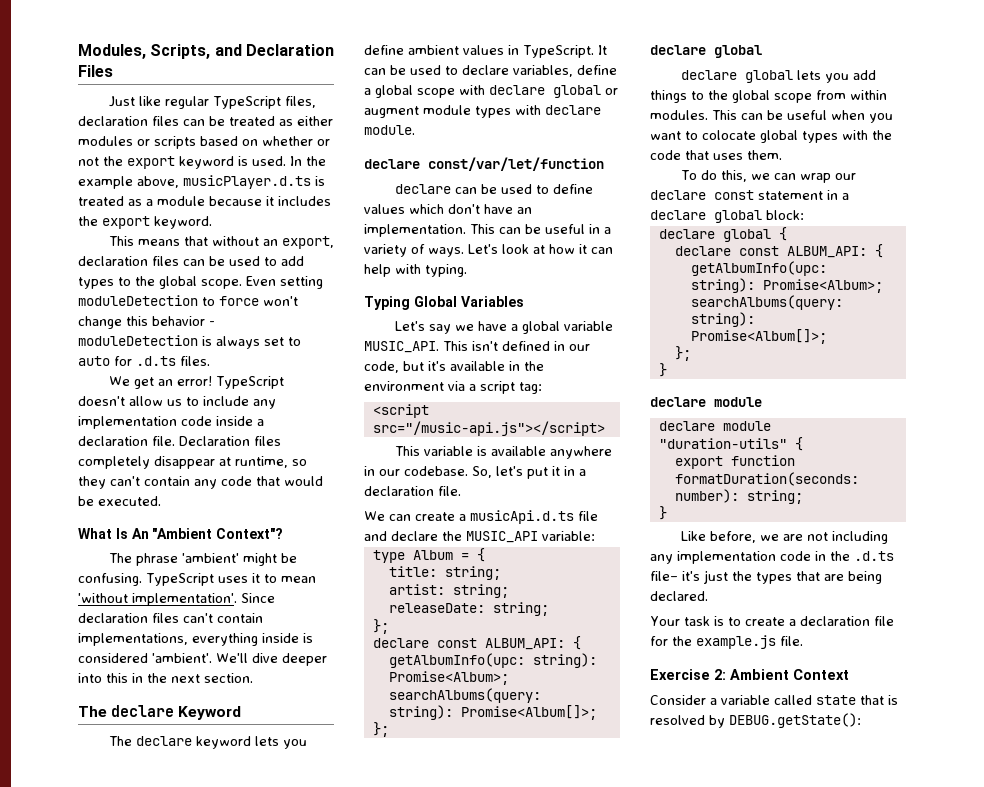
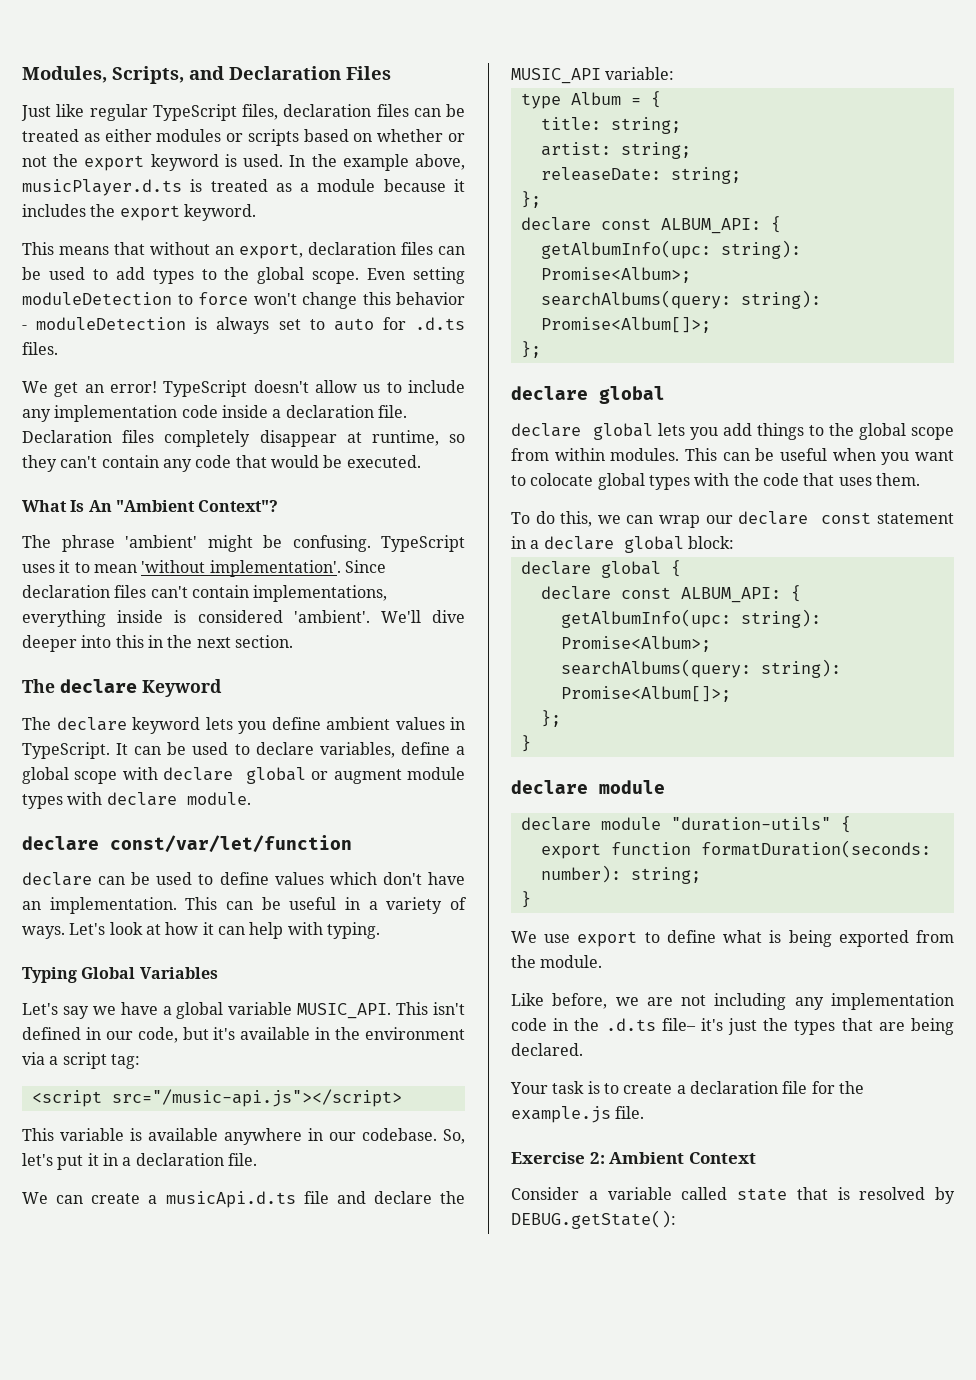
(667, 513) none -> [511,930,954,947] [511,955,603,968] // We use export to define what is being exported from the module.

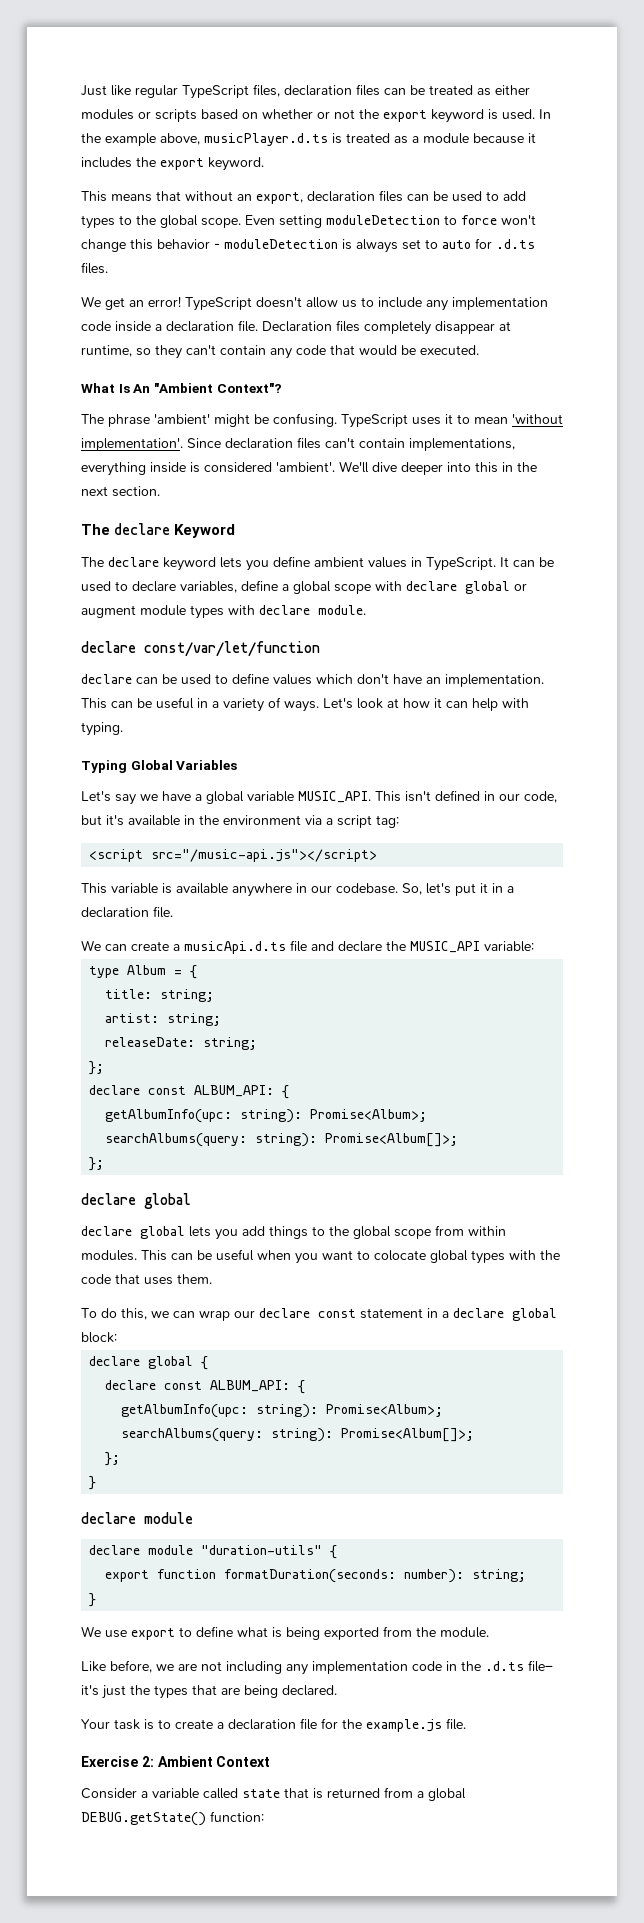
[22,66,391,84] Modules, Scripts, and Declaration Files // -> (81, 90) none
[859,1187,955,1204] [511,1210,676,1229] resolved by DEBUG.getState(): -> [327,1787,466,1801] [81,1811,264,1826] returned from a global DEBUG.getState() function:

